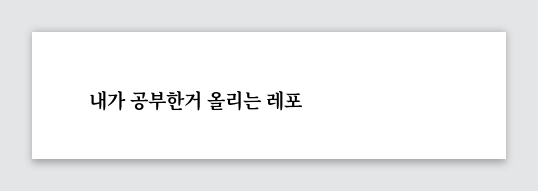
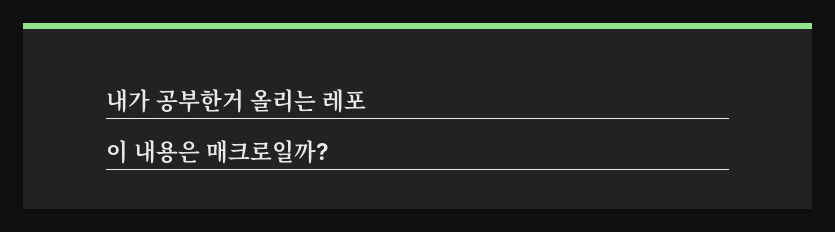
(304, 100) none -> [106,140,330,164] // 이 내용은 매크로일까?

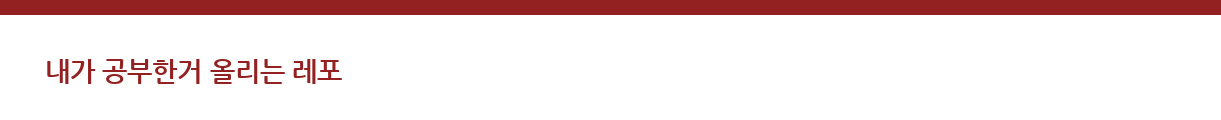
[106,140,330,164] // 이 내용은 매크로일까? -> (342, 71) none

